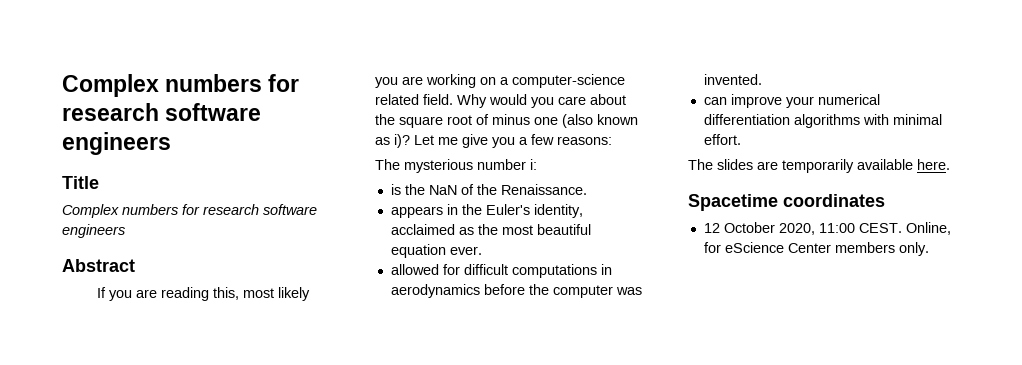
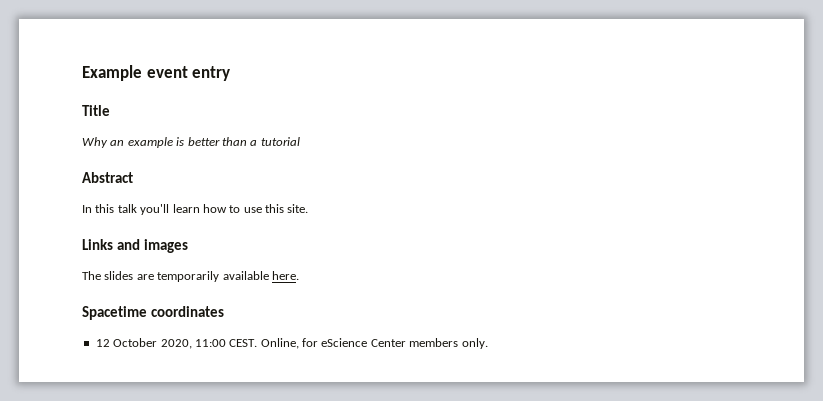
[62,74,300,97] [62,103,262,121] [62,132,171,155] [62,176,99,189] [62,204,317,218] [62,224,125,238] [62,259,135,272] [97,287,311,301] [375,74,625,88] [375,94,626,108] [375,114,638,128] [375,134,612,148] [375,159,537,173] [390,184,587,195] [390,204,583,218] [390,224,591,235] [390,244,482,258] [390,264,612,278] [390,284,642,298] [703,74,762,85] [703,94,880,108] [703,114,942,128] [703,134,741,145] Complex numbers for research software engineers // Title // Complex numbers for research software engineers // Abstract // If you are reading this, most likely you are working on a computer-science related field. Why would you care about the square root of minus one (also known as i)? Let me give you a few reasons: // The mysterious number i: // is the NaN of the Renaissance. // appears in the Euler's identity, acclaimed as the most beautiful equation ever. // allowed for difficult computations in aerodynamics before the computer was invented. // can improve your numerical differentiation algorithms with minimal effort. -> [82,65,231,81] [82,105,110,116] [82,137,300,148] [82,172,133,183] [82,204,309,215] [82,239,188,253] Example event entry // Title // Why an example is better than a tutorial // Abstract // In this talk you'll learn how to use this site. // Links and images

